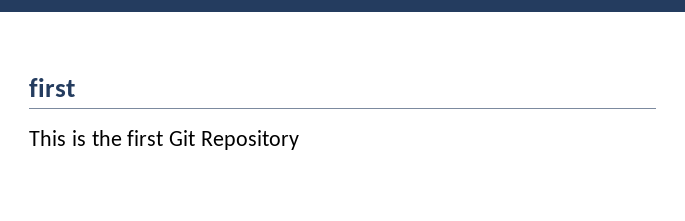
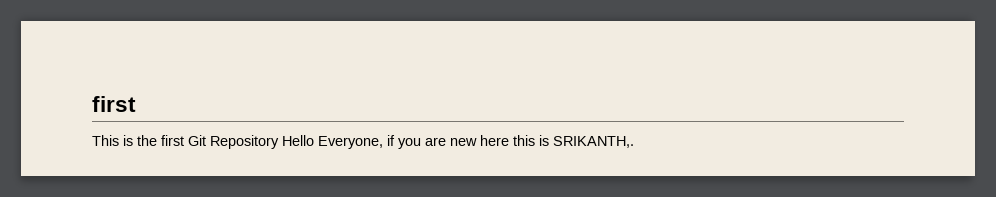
(300, 140) none -> [282,135,634,149] Hello Everyone, if you are new here this is SRIKANTH,.

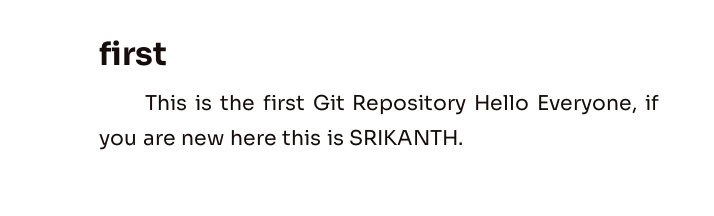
[553,136,634,148] SRIKANTH,. -> [349,129,464,146] SRIKANTH.

